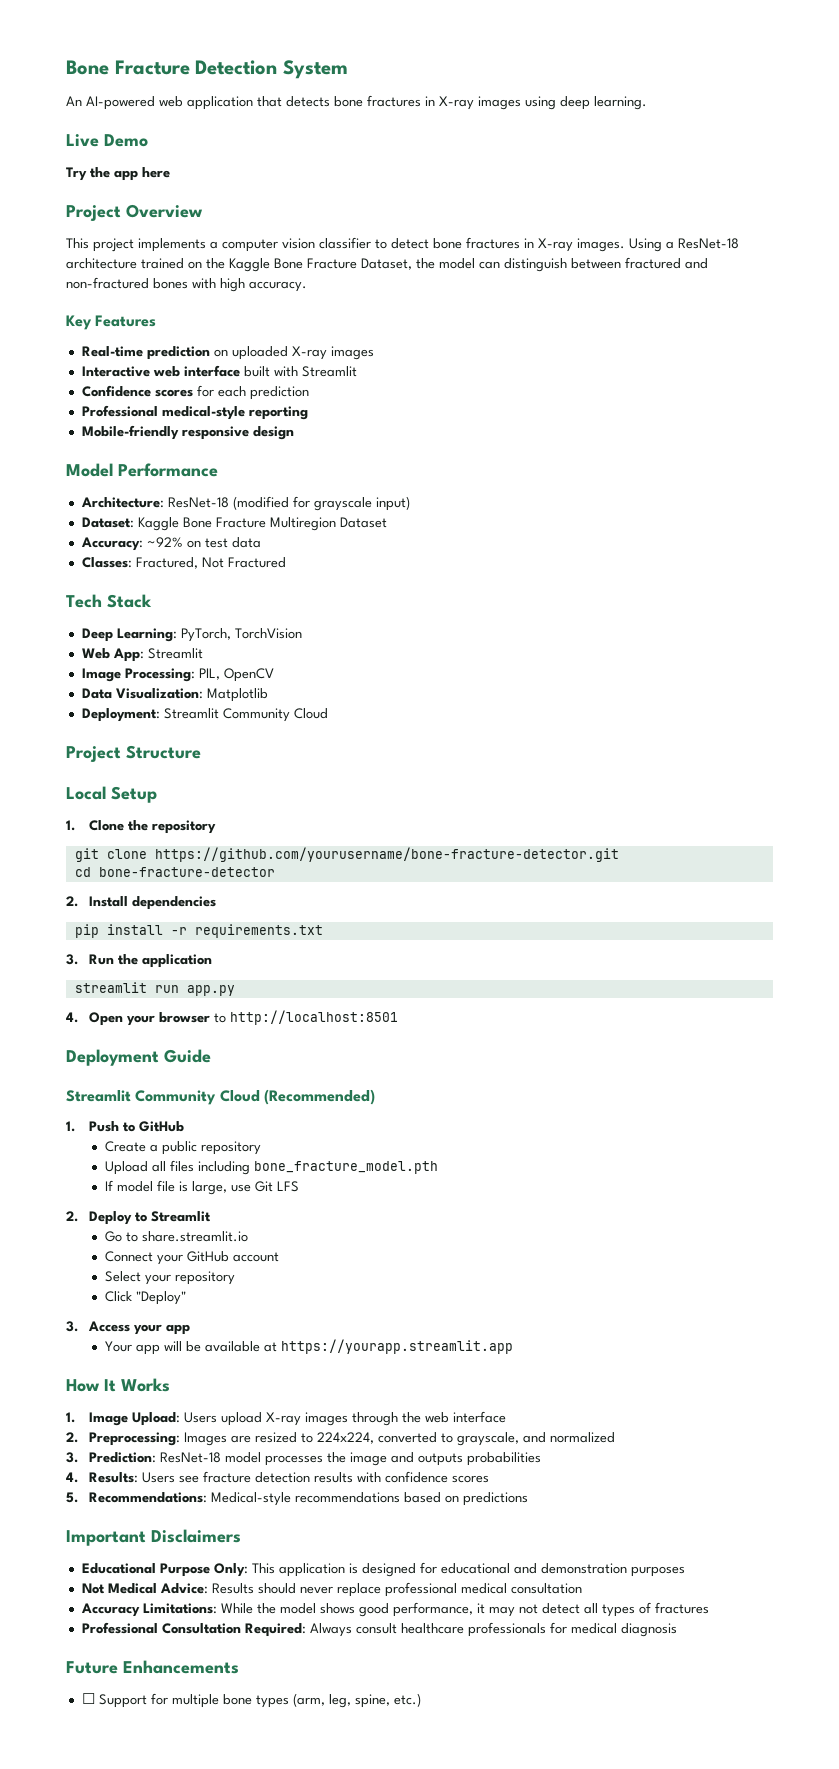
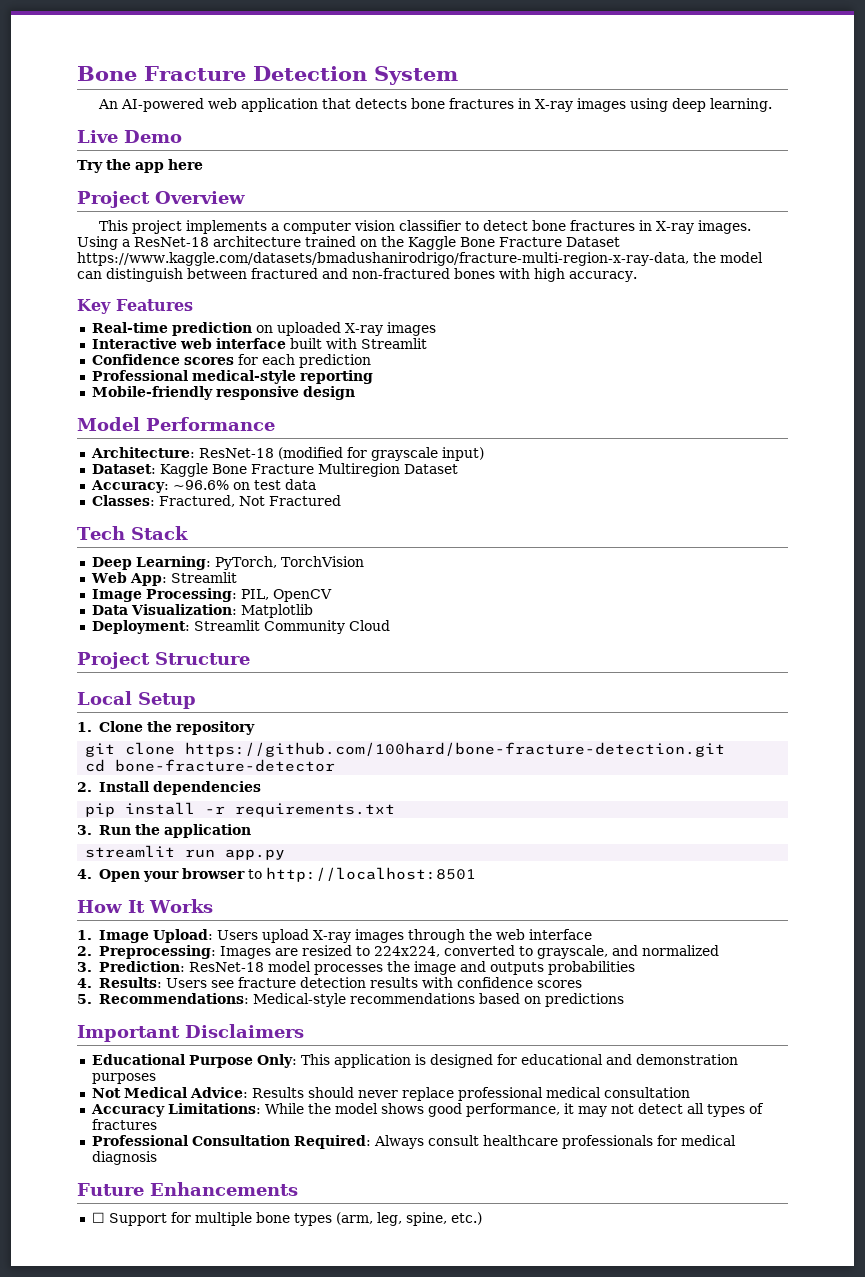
[361,258,412,270] Dataset, -> [566,237,620,247] [77,252,689,266] Dataset https://www.kaggle.com/datasets/bmadushanirodrigo/fracture-multi-region-x-ray-data,
[146,537,183,547] ~92% -> [172,480,229,490] ~96.6%
[154,847,619,862] https://github.com/yourusername/bone-fracture-detector.git -> [185,742,726,757] https://github.com/100hard/bone-fracture-detection.git
[66,1049,211,1066] [66,1089,375,1105] [66,1121,184,1132] [104,1141,261,1155] [104,1160,438,1175] [104,1180,299,1195] [66,1211,211,1225] [104,1231,248,1242] [104,1251,279,1265] [104,1271,235,1285] [104,1291,186,1305] [66,1321,190,1335] [104,1339,513,1355] // Deployment Guide // Streamlit Community Cloud (Recommended) // 1. Push to GitHub // Create a public repository // Upload all files including bone_fracture_model.pth // If model file is large, use Git LFS // 2. Deploy to Streamlit // Go to share.streamlit.io // Connect your GitHub account // Select your repository // Click "Deploy" // 3. Access your app // Your app will be available at https://yourapp.streamlit.app -> (476, 874) none

